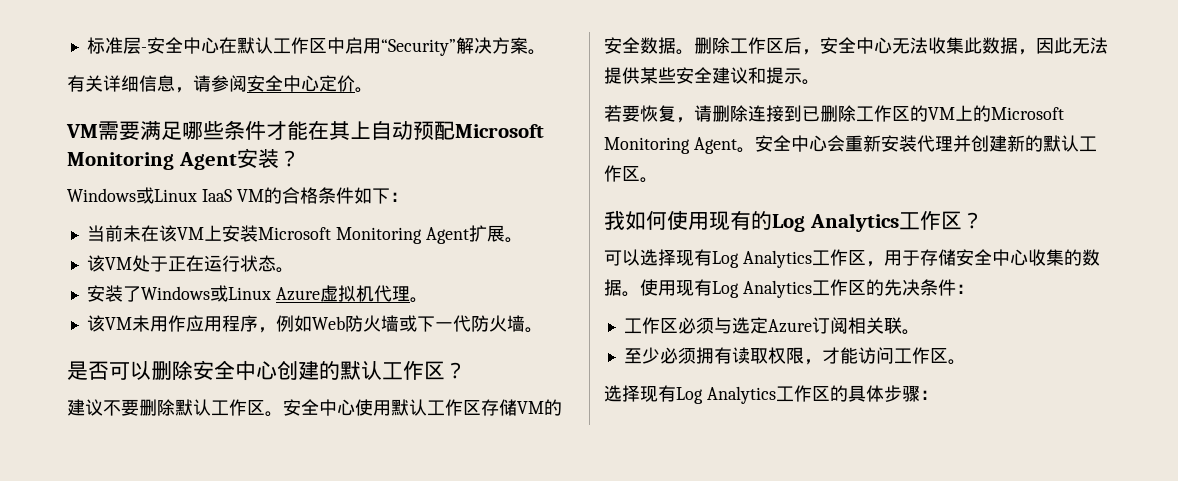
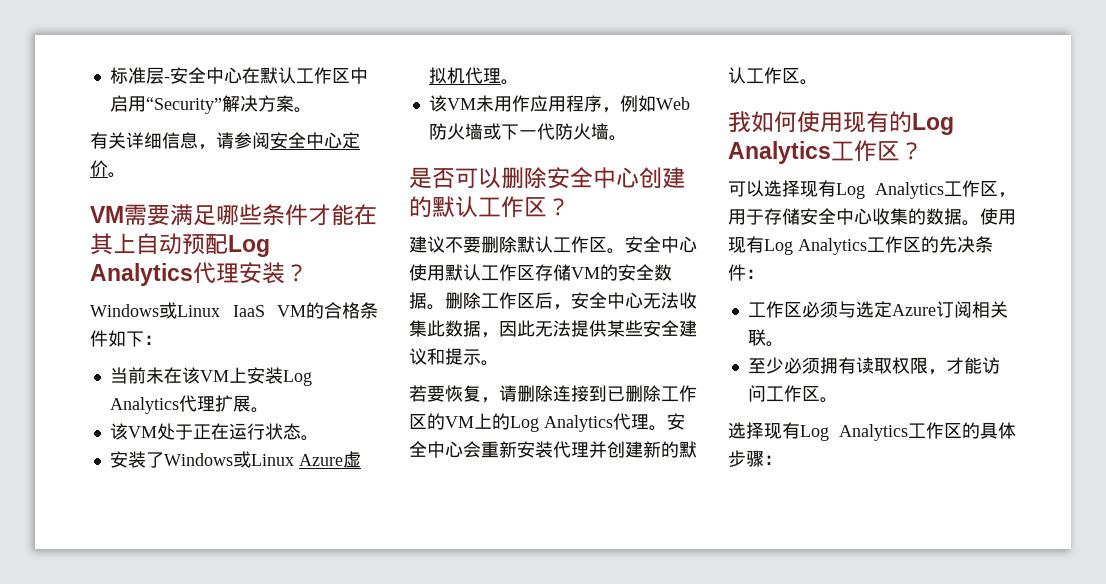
[455,124,544,138] [67,152,237,170] Microsoft Monitoring Agent -> [228,235,270,257] [90,262,239,286] Log Analytics代理
[257,227,469,244] Microsoft Monitoring Agent -> [282,370,312,386] [109,395,215,414] Log Analytics代理
[991,107,1064,120] [604,137,737,154] Microsoft Monitoring Agent -> [510,413,649,432] Log Analytics代理

